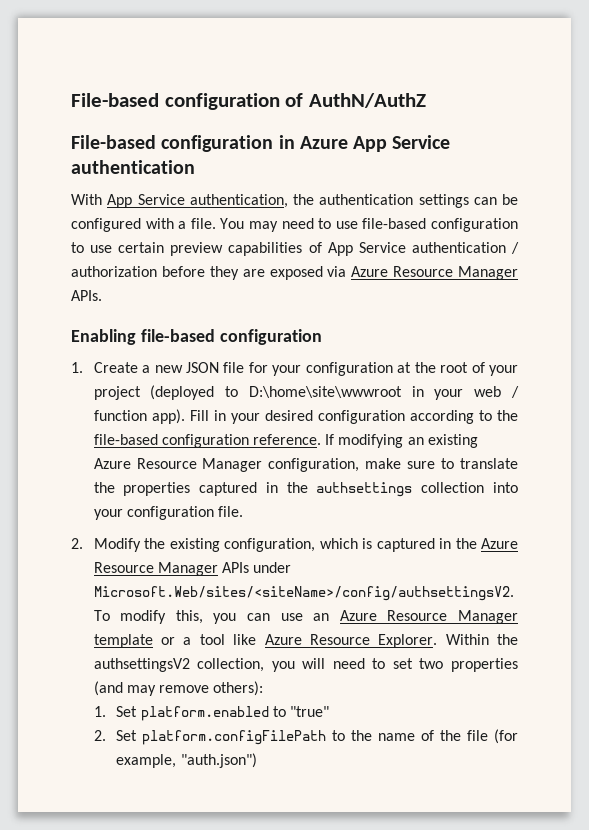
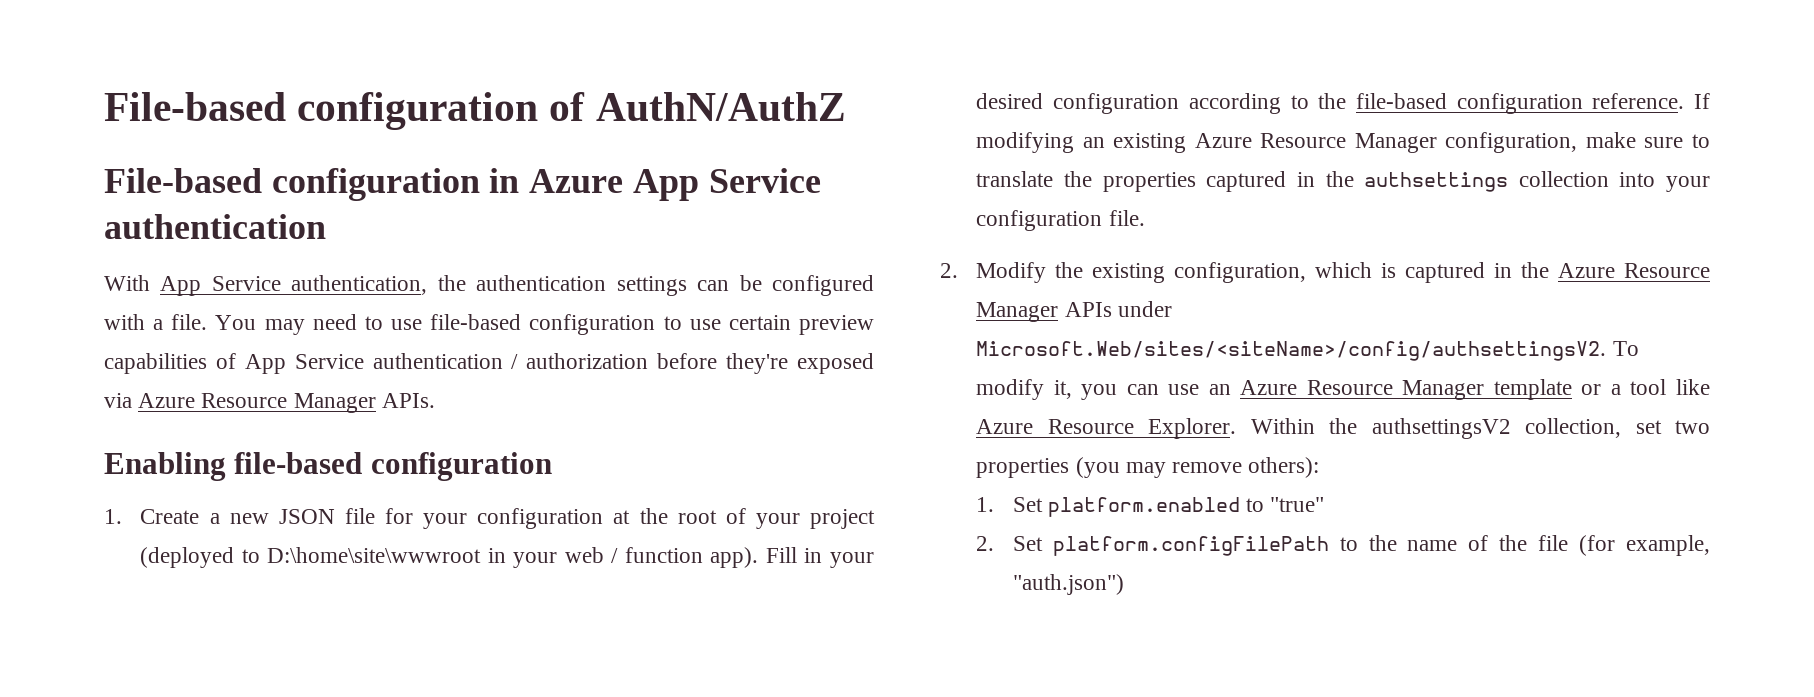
[209,266,265,280] they are -> [726,353,789,374] they're
[175,610,203,624] this, -> [1053,380,1072,399] it,
[271,658,386,672] you will need to -> (1622, 428) none
[93,681,123,696] (and -> [1075,457,1120,478] (you

